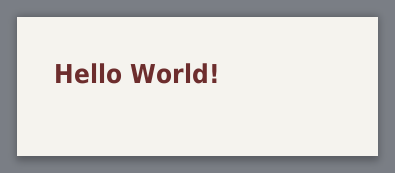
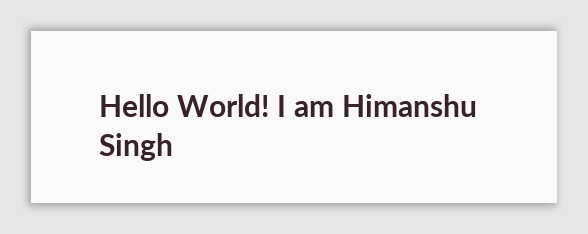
(220, 73) none -> [277,94,478,117] [99,133,173,161] I am Himanshu Singh

